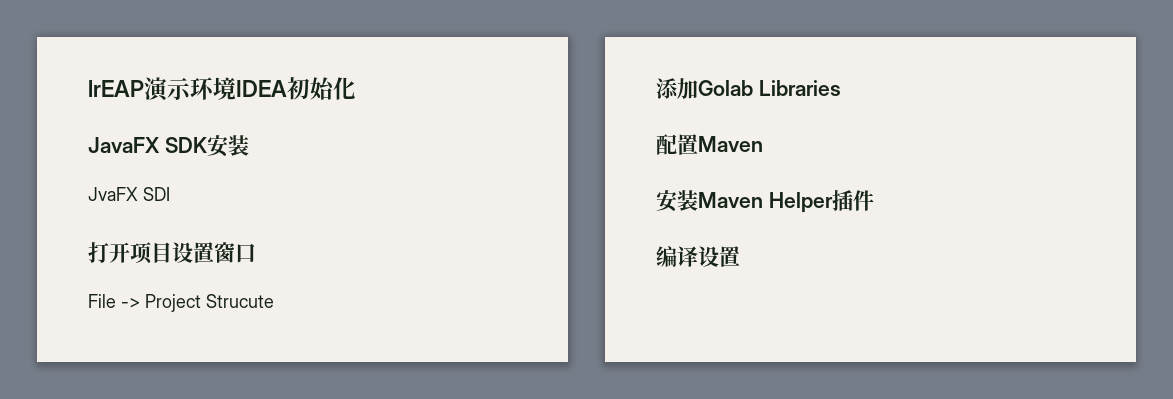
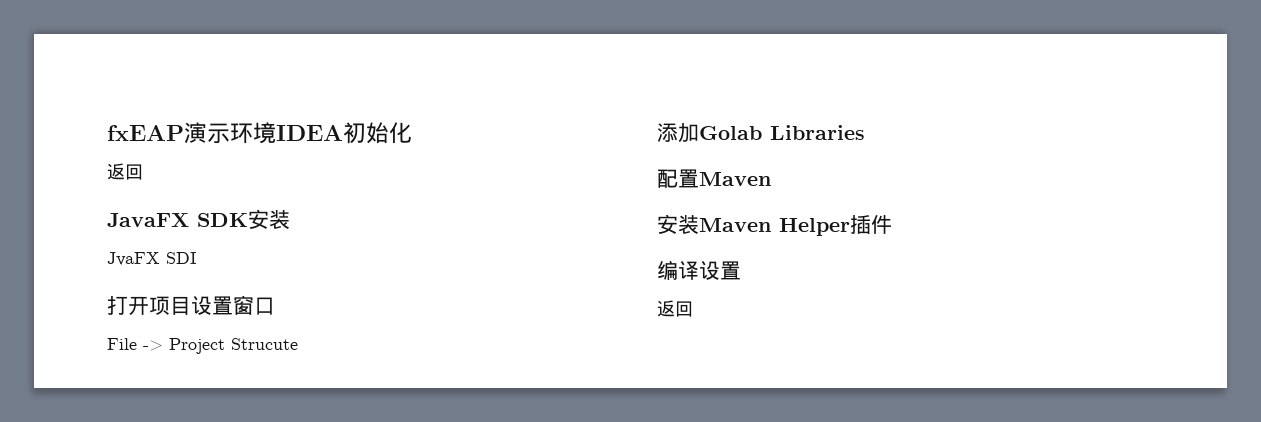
[88,80,144,97] lrEAP -> [107,125,184,141] fxEAP
(356, 88) none -> [107,163,143,180] // 返回
(740, 256) none -> [657,300,693,317] // 返回

